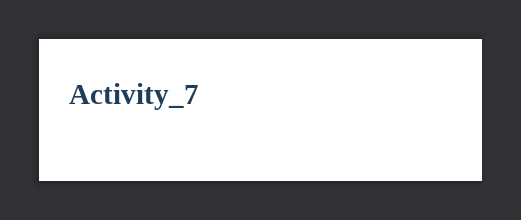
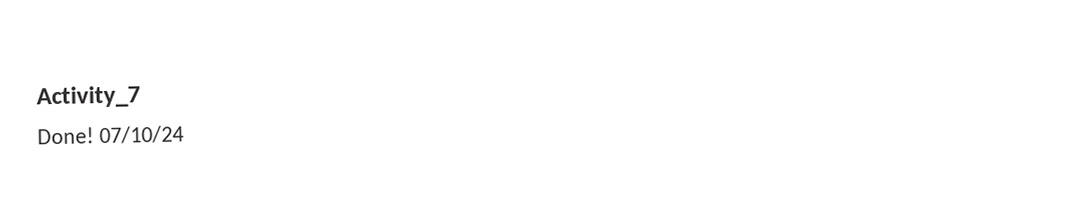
(199, 96) none -> [37,125,184,145] // Done! 07/10/24

